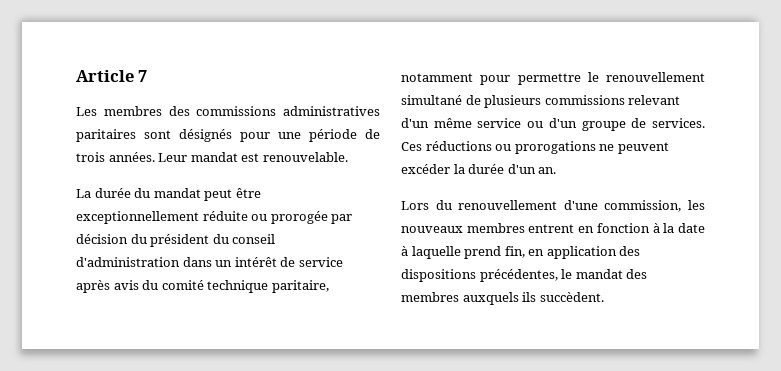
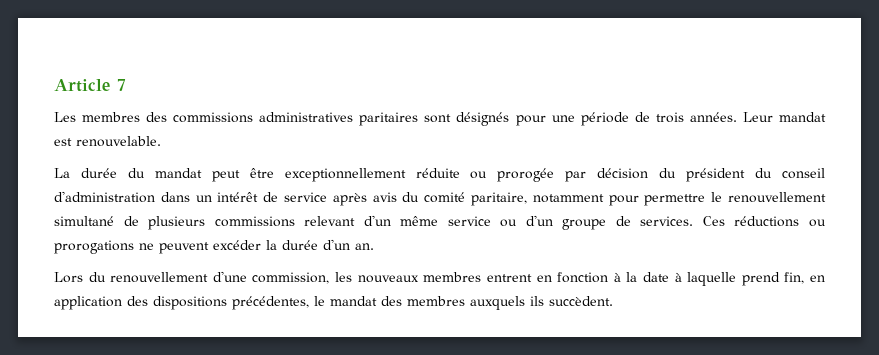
[207,280,269,293] technique -> (466, 197) none

